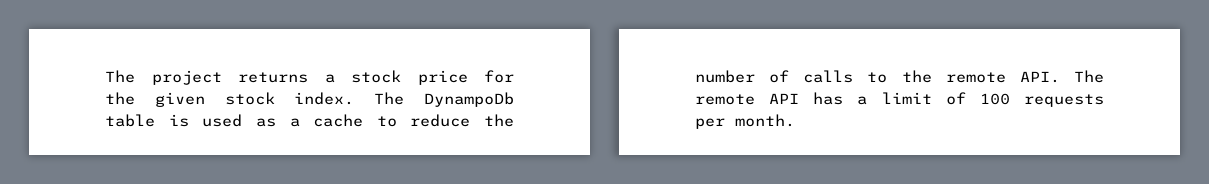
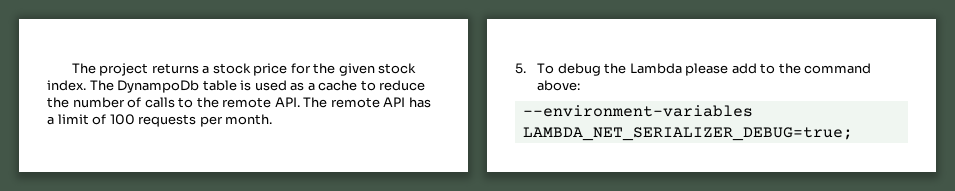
(795, 120) none -> [515,63,872,76] [537,80,581,91] [522,105,753,117] [522,127,853,141] // 5. To debug the Lambda please add to the command above: // --environment-variables LAMBDA_NET_SERIALIZER_DEBUG=true;

